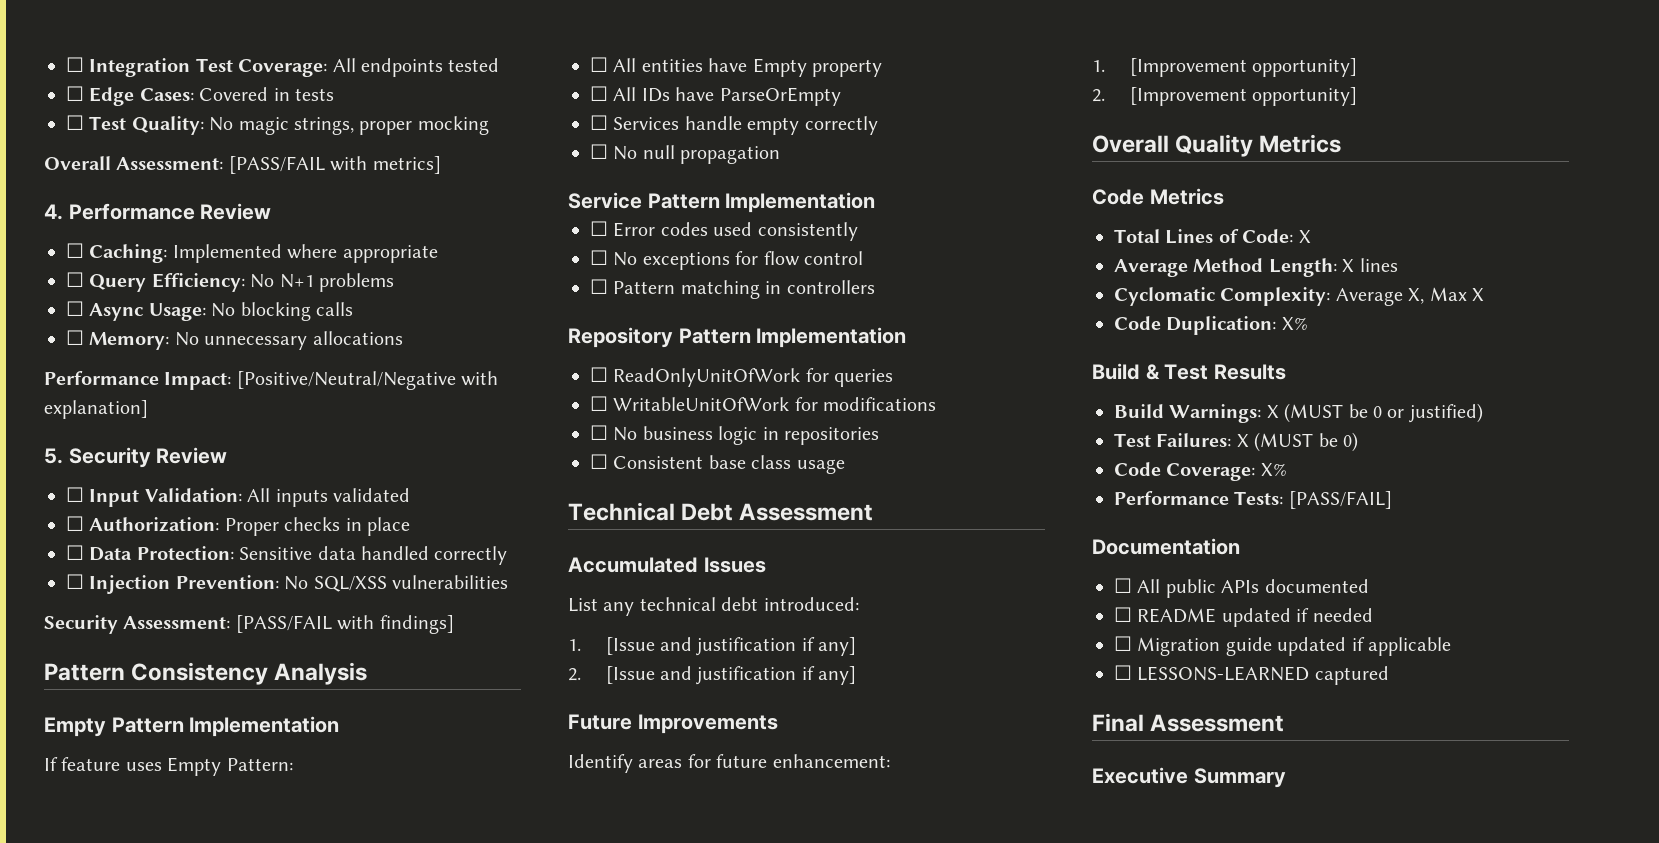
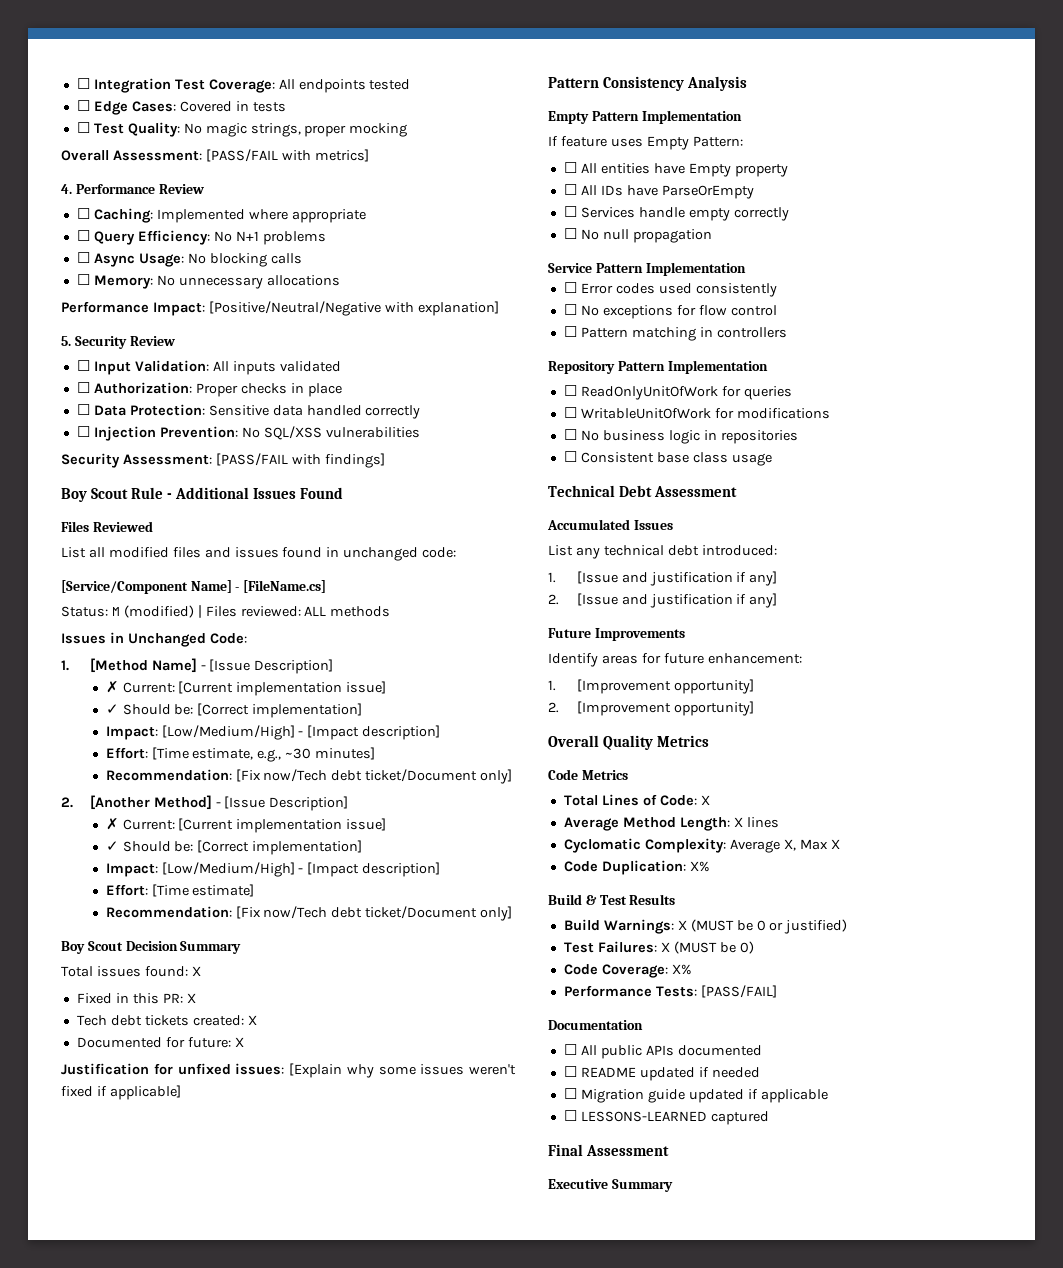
(454, 624) none -> [61,487,344,502] [61,521,153,532] [61,547,457,561] [61,580,326,594] [61,605,391,618] [61,632,247,647] [61,658,334,674] [105,681,387,696] [105,703,363,718] [105,725,441,740] [105,747,376,762] [105,769,513,784] [61,795,349,811] [105,818,387,833] [105,840,363,855] [105,862,441,877] [105,884,255,897] [105,906,513,921] [61,941,242,954] [61,966,201,977] [76,993,196,1004] [76,1015,257,1026] [76,1037,244,1048] [61,1063,516,1078] [61,1085,181,1100] // Boy Scout Rule - Additional Issues Found // Files Reviewed // List all modified files and issues found in unchanged code: // [Service/Component Name] - [FileName.cs] // Status: M (modified) | Files reviewed: ALL methods // Issues in Unchanged Code: // 1. [Method Name] - [Issue Description] // ✗ Current: [Current implementation issue] // ✓ Should be: [Correct implementation] // Impact: [Low/Medium/High] - [Impact description] // Effort: [Time estimate, e.g., ~30 minutes] // Recommendation: [Fix now/Tech debt ticket/Document only] // 2. [Another Method] - [Issue Description] // ✗ Current: [Current implementation issue] // ✓ Should be: [Correct implementation] // Impact: [Low/Medium/High] - [Impact description] // Effort: [Time estimate] // Recommendation: [Fix now/Tech debt ticket/Document only] // Boy Scout Decision Summary // Total issues found: X // Fixed in this PR: X // Tech debt tickets created: X // Documented for future: X // Justification for unfixed issues: [Explain why some issues weren't fixed if applicable]

